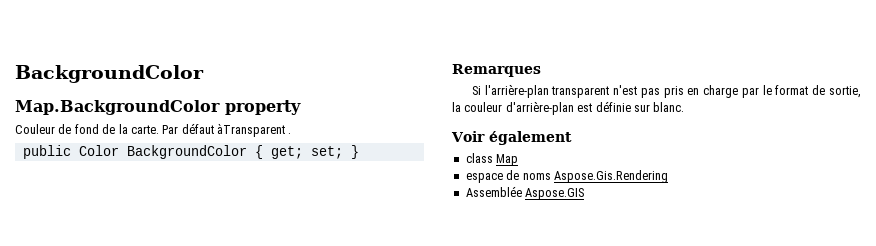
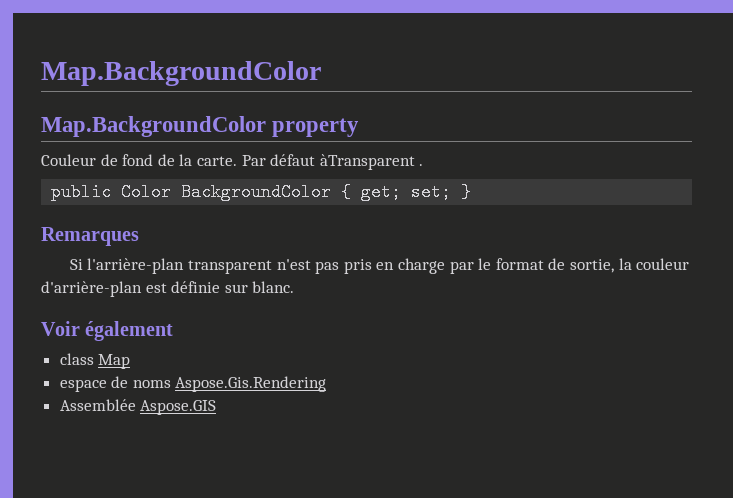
[15,65,204,83] BackgroundColor -> [41,61,321,86] Map.BackgroundColor

